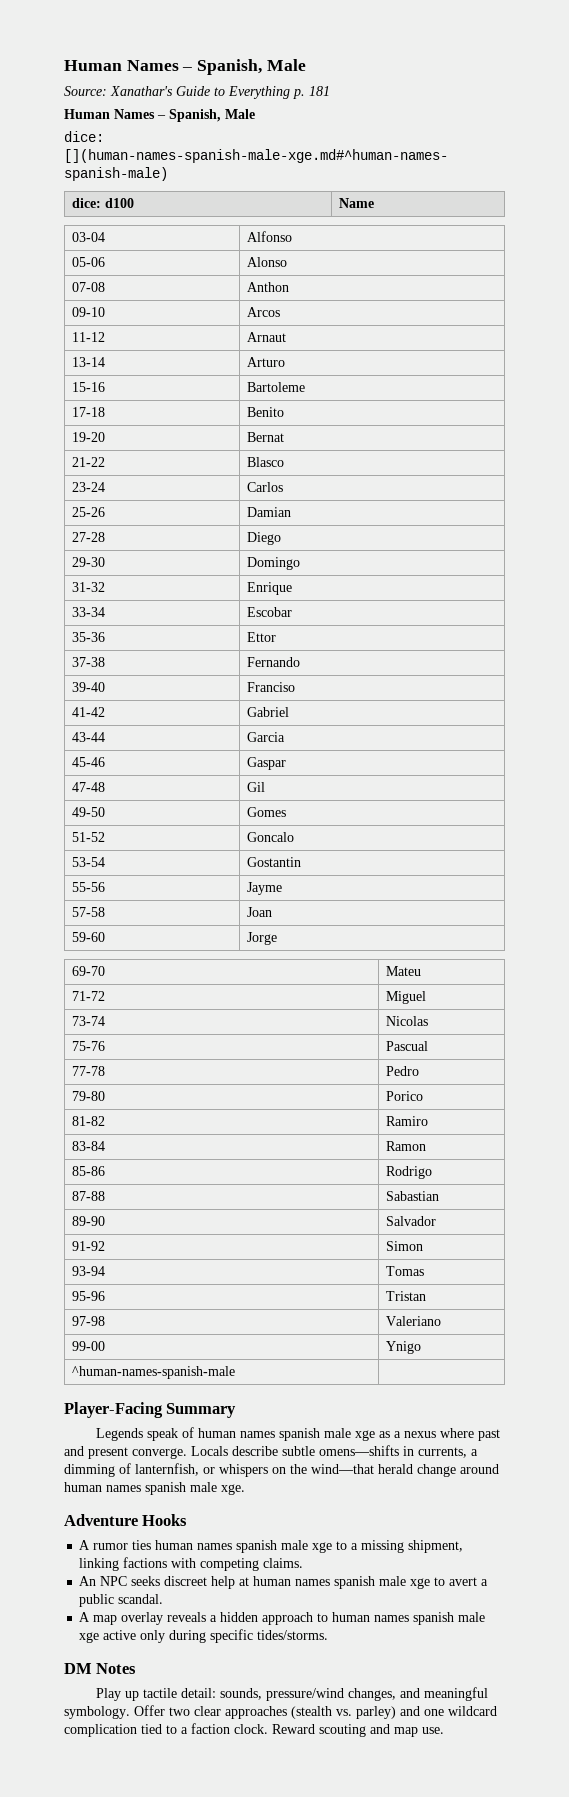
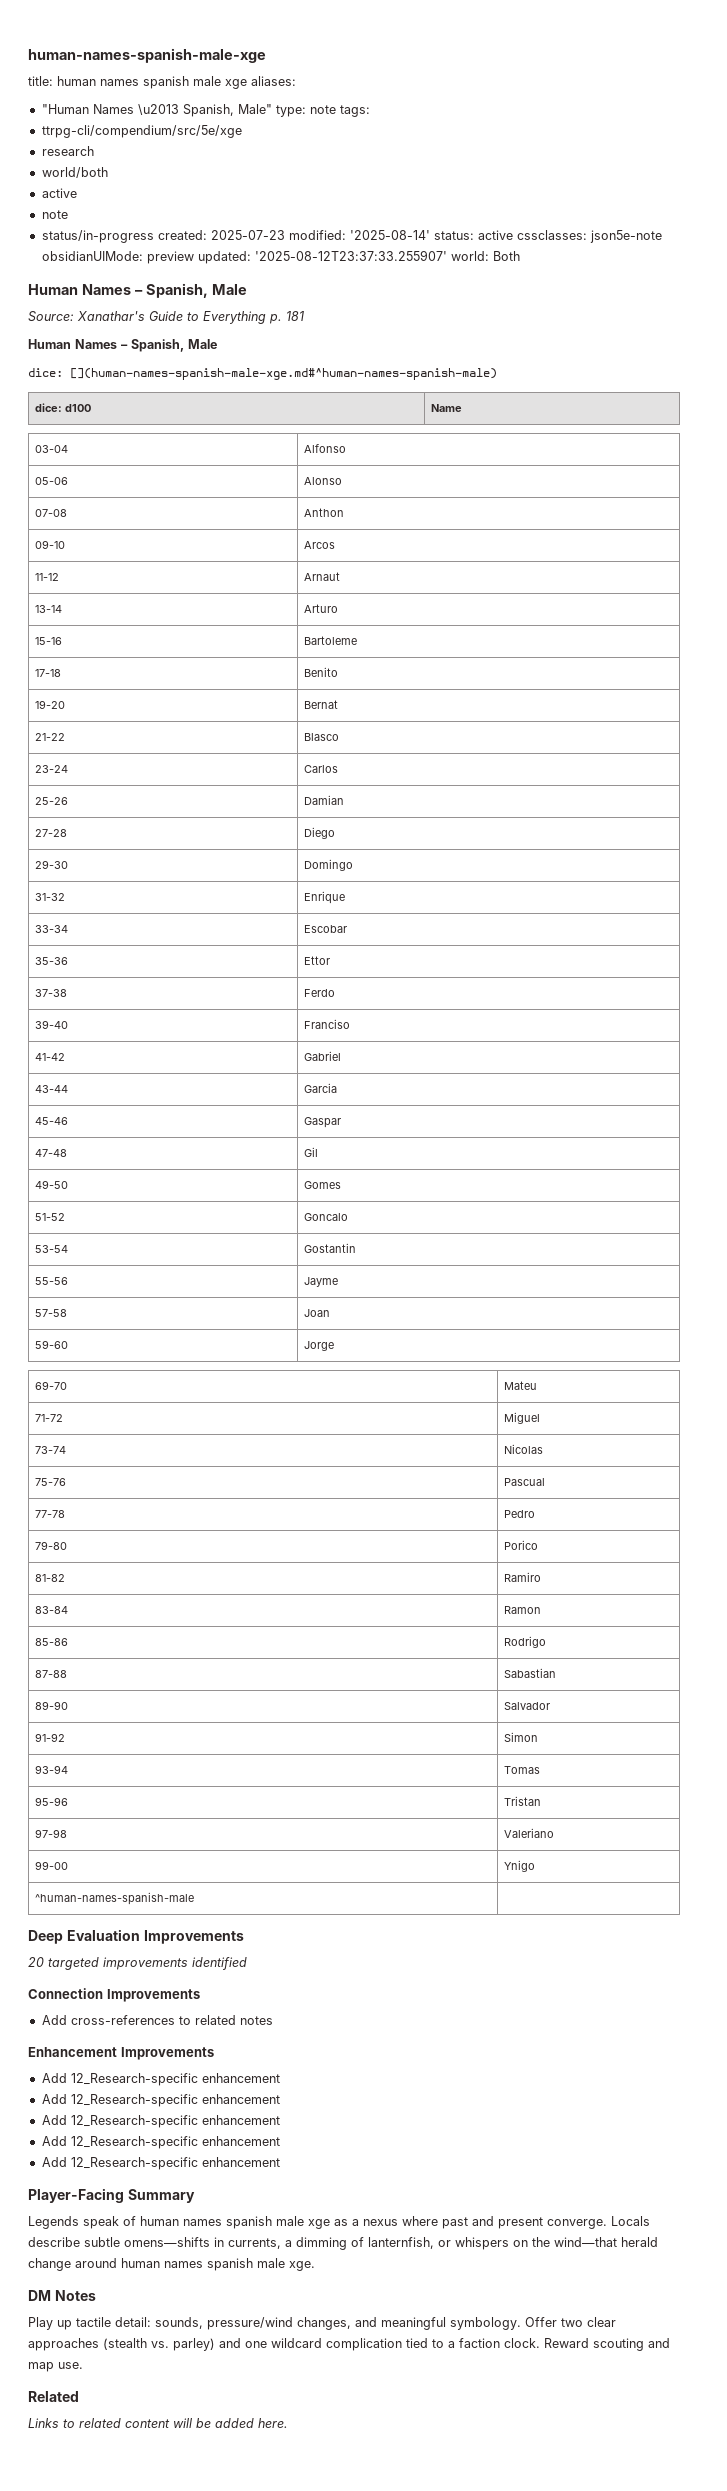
(64, 65) none -> [28,48,266,63] [28,76,296,89] [41,104,370,117] [41,125,242,138] [41,146,94,156] [41,167,108,178] [41,188,77,198] [41,210,68,219] [41,230,662,243] [41,250,520,264] human-names-spanish-male-xge // title: human names spanish male xge aliases: // "Human Names \u2013 Spanish, Male" type: note tags: // ttrpg-cli/compendium/src/5e/xge // research // world/both // active // note // status/in-progress created: 2025-07-23 modified: '2025-08-14' status: active cssclasses: json5e-note obsidianUIMode: preview updated: '2025-08-12T23:37:33.255907' world: Both //
[246,657,300,667] Fernando -> [304,989,336,997] Ferdo
(235, 1372) none -> [28,1929,244,1944] [28,1957,247,1970] [28,1988,200,2002] [41,2015,273,2025] [28,2047,214,2060] [41,2073,280,2086] [41,2094,280,2107] [41,2115,280,2128] [41,2136,280,2149] [41,2157,280,2170] // Deep Evaluation Improvements // 20 targeted improvements identified // Connection Improvements // Add cross-references to related notes // Enhancement Improvements // Add 12_Research-specific enhancement // Add 12_Research-specific enhancement // Add 12_Research-specific enhancement // Add 12_Research-specific enhancement // Add 12_Research-specific enhancement
[64,1514,188,1526] [79,1540,464,1553] [79,1557,304,1571] [79,1576,489,1589] [79,1594,164,1607] [79,1612,486,1625] [79,1629,329,1643] // Adventure Hooks // A rumor ties human names spanish male xge to a missing shipment, linking factions with competing claims. // An NPC seeks discreet help at human names spanish male xge to avert a public scandal. // A map overlay reveals a hidden approach to human names spanish male xge active only during specific tides/storms. -> (315, 2266) none
(444, 1730) none -> [28,2391,79,2402] [28,2418,288,2428] // Related // Links to related content will be added here.

